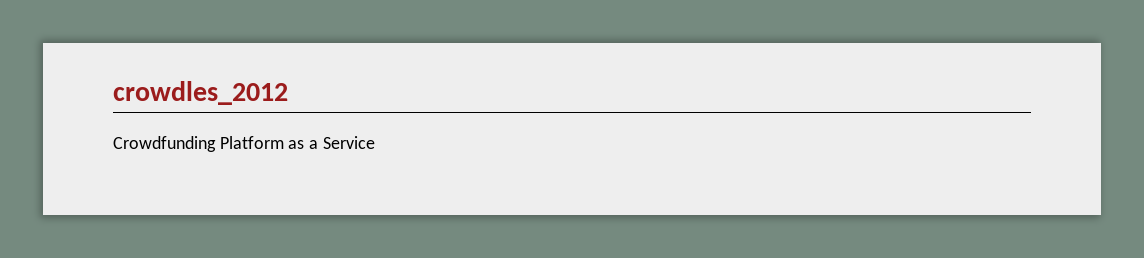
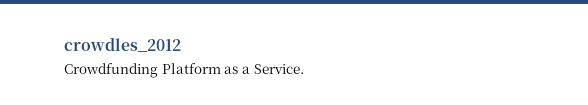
[322,136,375,149] Service -> [253,64,304,74] Service.

